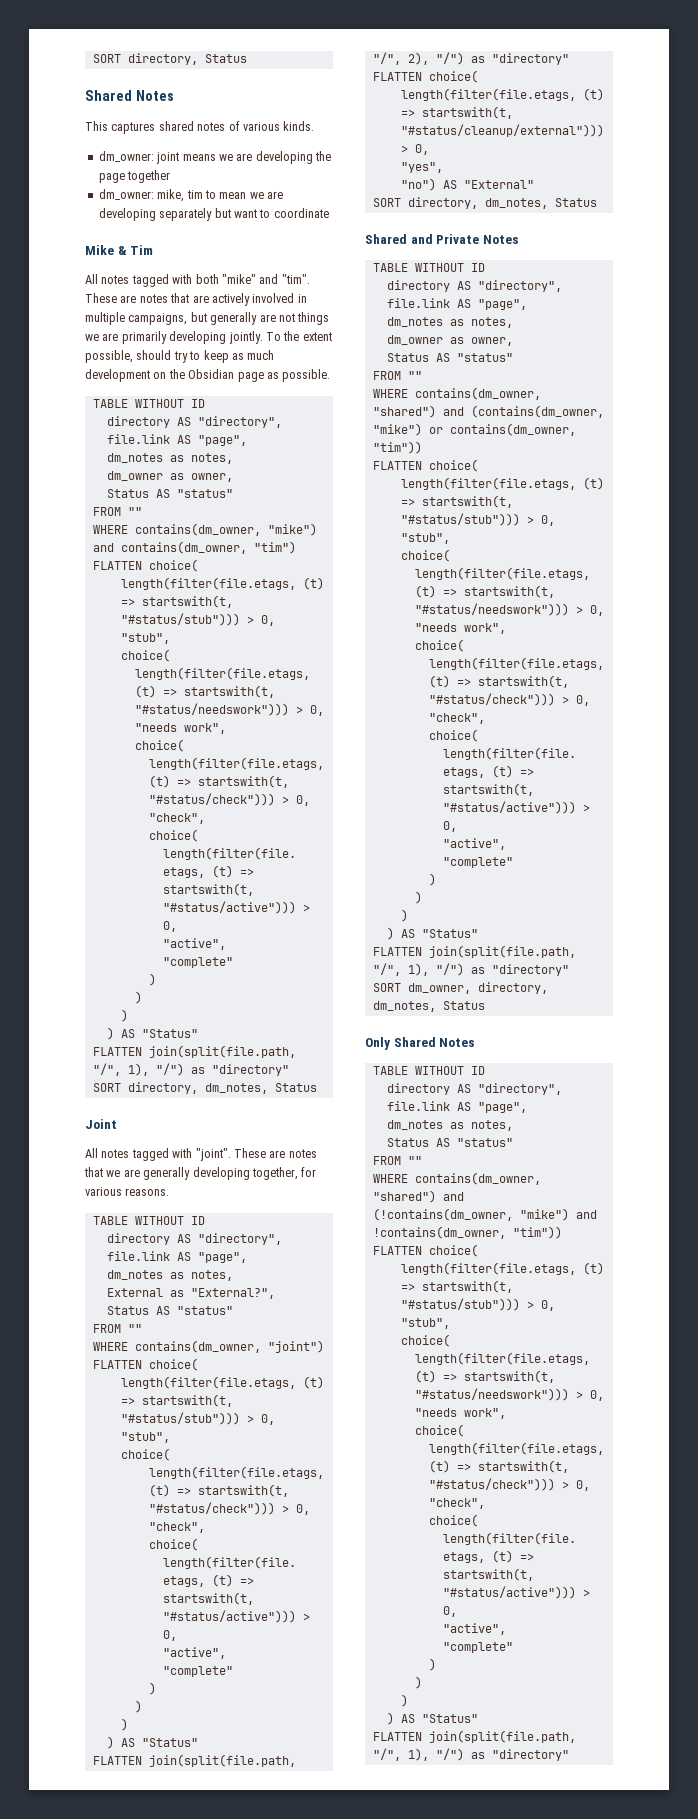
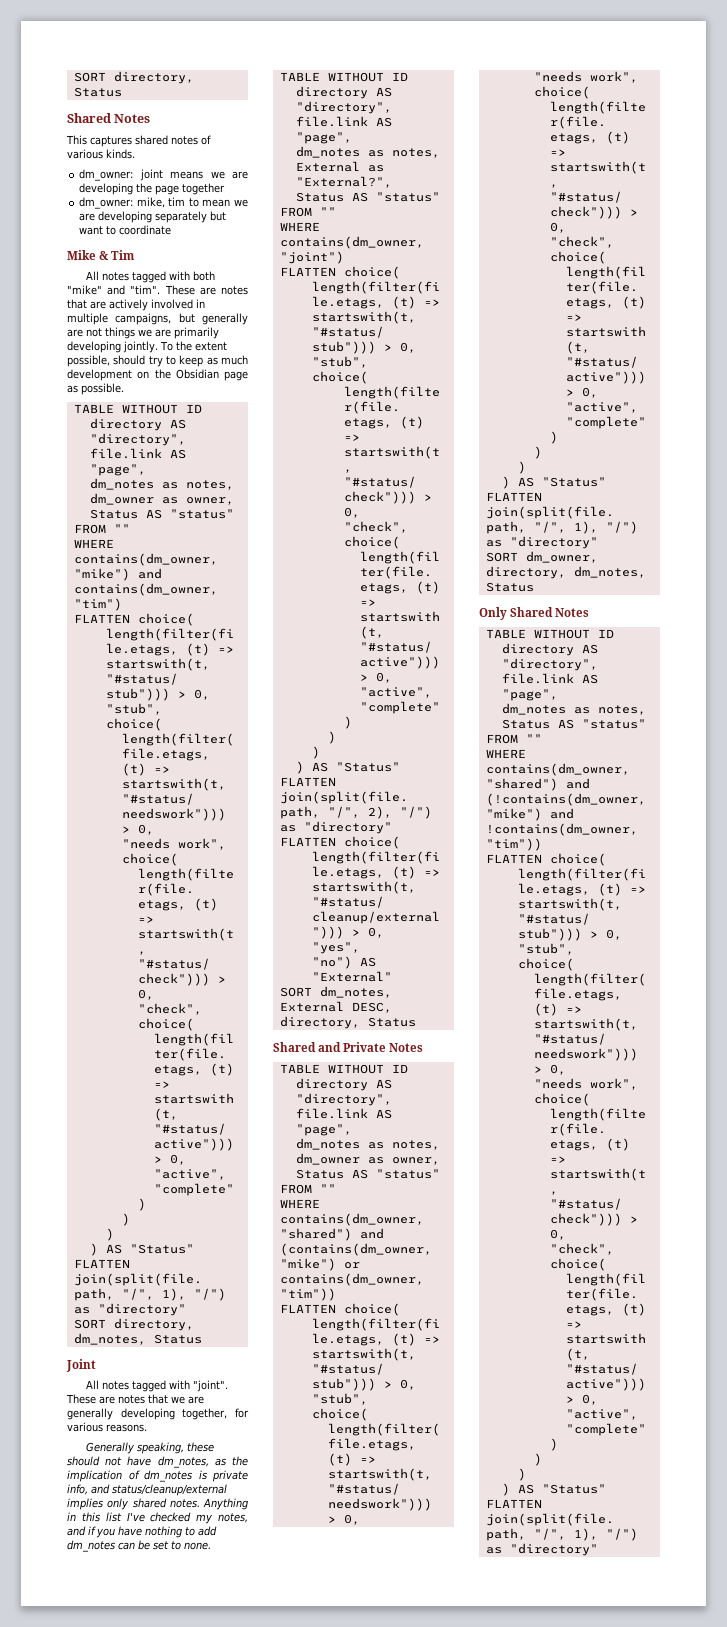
(170, 1192) none -> [85,1442,214,1454] [67,1456,248,1468] [67,1470,248,1482] [67,1484,227,1496] [67,1498,248,1510] [67,1512,248,1524] [67,1526,217,1538] [67,1540,211,1552] // Generally speaking, these should not have dm_notes, as the implication of dm_notes is private info, and status/cleanup/external implies only shared notes. Anything in this list I've checked my notes, and if you have nothing to add dm_notes can be set to none.
[407,197,548,209] directory, dm_notes, -> [319,986,392,998] [279,1001,392,1013] [279,1016,360,1029] dm_notes, External DESC, directory,

